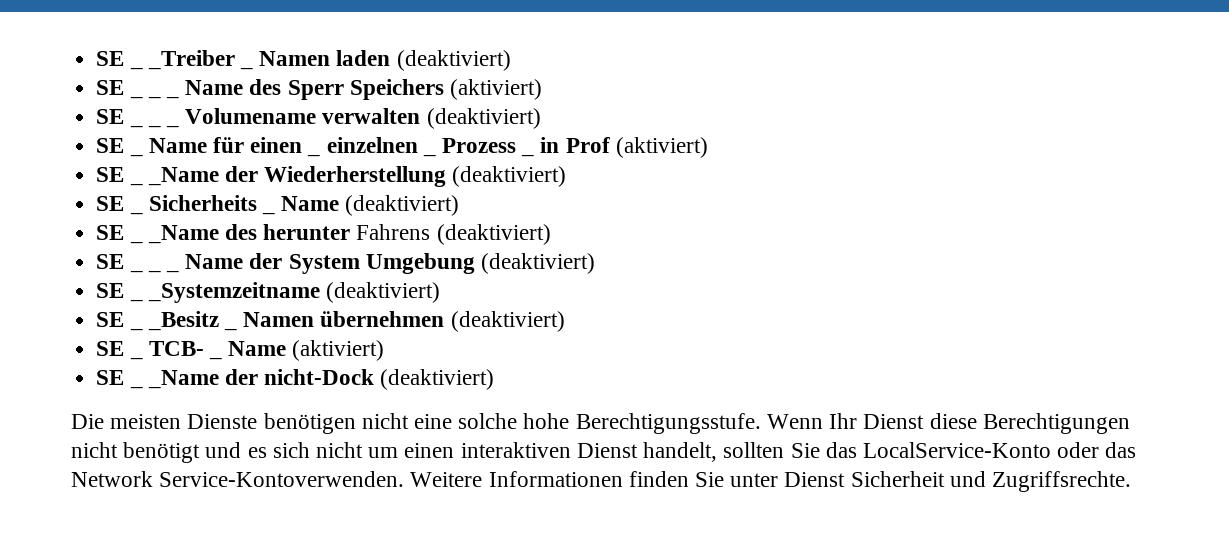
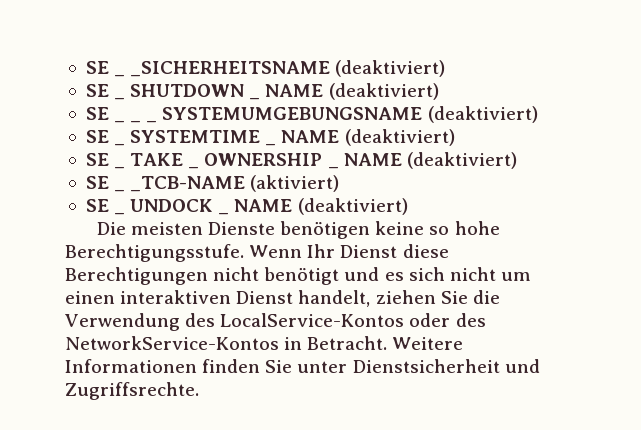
[96,51,125,66] [129,50,253,70] [259,50,511,71] [96,80,125,95] [129,95,179,99] [185,79,542,100] [96,109,125,124] [129,124,179,128] [185,108,541,129] [96,138,125,153] [129,153,143,157] [148,137,303,153] [307,153,321,157] [326,137,418,153] [422,153,436,157] [441,138,516,153] [521,153,535,157] [540,137,708,158] [96,167,125,182] [129,166,567,187] [96,196,125,211] [129,211,143,215] [148,195,257,211] [261,211,275,215] [281,195,460,216] [96,225,125,240] [129,224,551,245] [96,254,125,269] [129,269,179,273] [185,253,595,274] [96,283,125,298] [129,282,440,303] [96,312,125,327] [129,311,237,331] [243,311,565,332] [96,341,125,356] [129,356,143,360] [148,341,204,356] [208,356,222,360] [228,340,385,361] [96,370,125,385] [129,369,375,389] SE _ _Treiber _ Namen laden (deaktiviert) // SE _ _ _ Name des Sperr Speichers (aktiviert) // SE _ _ _ Volumename verwalten (deaktiviert) // SE _ Name für einen _ einzelnen _ Prozess _ in Prof (aktiviert) // SE _ _Name der Wiederherstellung (deaktiviert) // SE _ Sicherheits _ Name (deaktiviert) // SE _ _Name des herunter Fahrens (deaktiviert) // SE _ _ _ Name der System Umgebung (deaktiviert) // SE _ _Systemzeitname (deaktiviert) // SE _ _Besitz _ Namen übernehmen (deaktiviert) // SE _ TCB- _ Name (aktiviert) // SE _ _Name der nicht-Dock -> [85,61,109,74] [114,60,446,77] [85,84,109,97] [114,97,126,100] [130,84,245,97] [249,97,261,100] [265,83,439,100] [85,107,109,120] [114,120,158,123] [162,106,538,123] [85,130,109,143] [114,143,126,146] [130,130,261,143] [265,143,277,146] [281,129,455,146] [85,153,109,166] [114,166,126,169] [130,153,184,166] [188,166,200,169] [204,153,323,166] [327,166,339,169] [343,152,517,169] [85,176,109,189] [114,175,340,192] [85,199,109,212] [114,212,126,215] [130,199,214,212] [218,212,230,215] [234,199,293,212] SE _ _SICHERHEITSNAME (deaktiviert) // SE _ SHUTDOWN _ NAME (deaktiviert) // SE _ _ _ SYSTEMUMGEBUNGSNAME (deaktiviert) // SE _ SYSTEMTIME _ NAME (deaktiviert) // SE _ TAKE _ OWNERSHIP _ NAME (deaktiviert) // SE _ _TCB-NAME (aktiviert) // SE _ UNDOCK _ NAME
[361,413,518,429] nicht eine solche -> [375,221,450,235] keine so
[723,442,1137,458] [71,471,405,487] sollten Sie das LocalService-Konto oder das Network Service-Kontoverwenden. -> [375,290,500,304] [65,313,486,331] [65,336,388,350] ziehen Sie die Verwendung des LocalService-Kontos oder des NetworkService-Kontos in Betracht.
[784,471,945,487] Dienst Sicherheit -> [352,359,500,373] Dienstsicherheit

